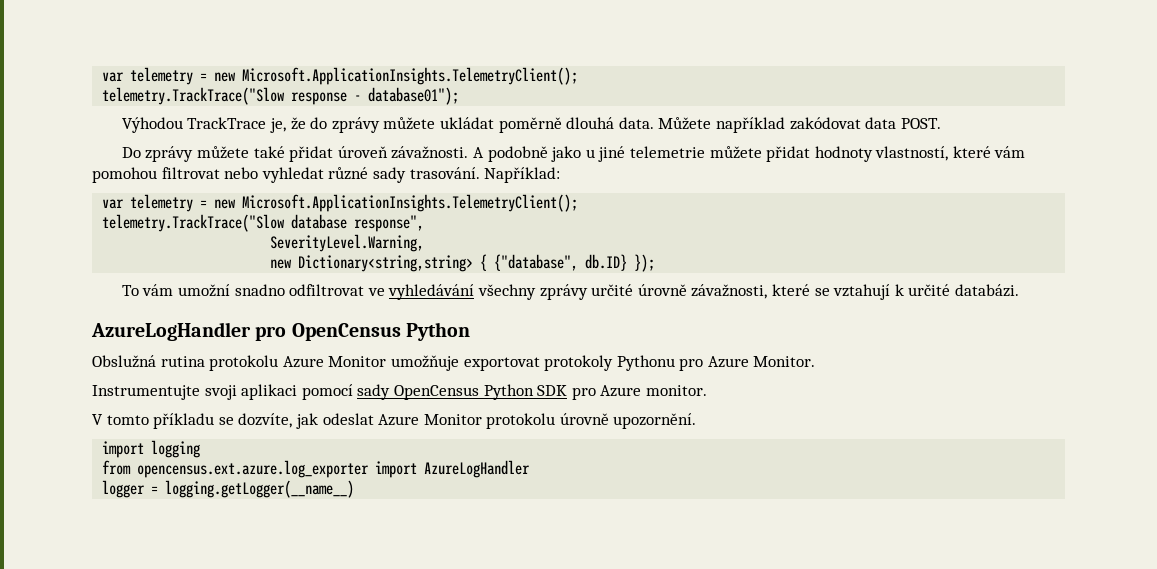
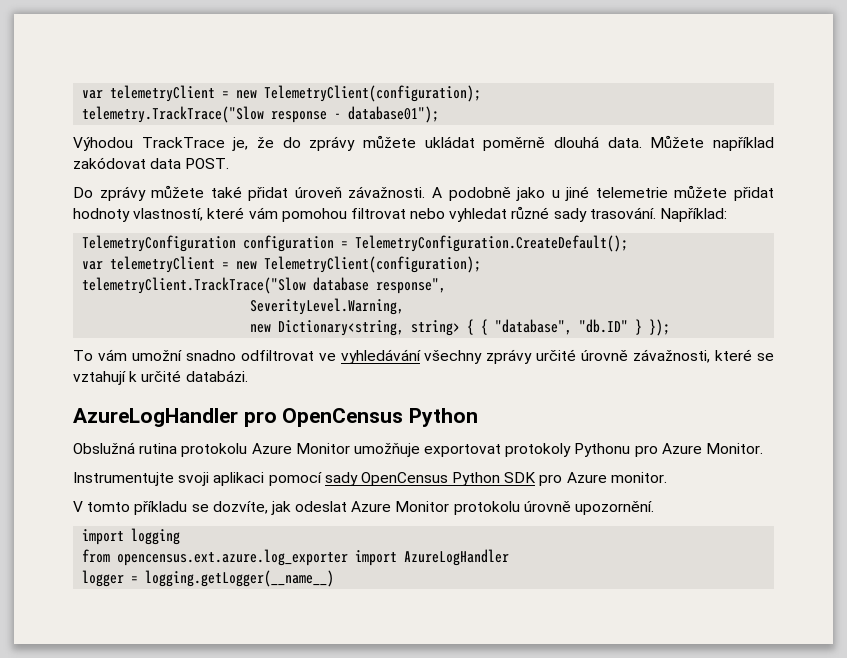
[102,67,579,85] var telemetry = new Microsoft.ApplicationInsights.TelemetryClient(); -> [82,85,482,102] var telemetryClient = new TelemetryClient(configuration);
[102,194,579,212] [102,214,286,232] // var telemetry = new Microsoft.ApplicationInsights.TelemetryClient(); // telemetry.TrackTrace("Slow -> [82,235,629,252] [82,256,482,273] [82,277,307,294] // TelemetryConfiguration configuration = TelemetryConfiguration.CreateDefault(); // var telemetryClient = new TelemetryClient(configuration); // telemetryClient.TrackTrace("Slow
[298,254,628,272] Dictionary<string,string> { {"database", db.ID} -> [278,319,643,336] Dictionary<string, string> { { "database", "db.ID" }

